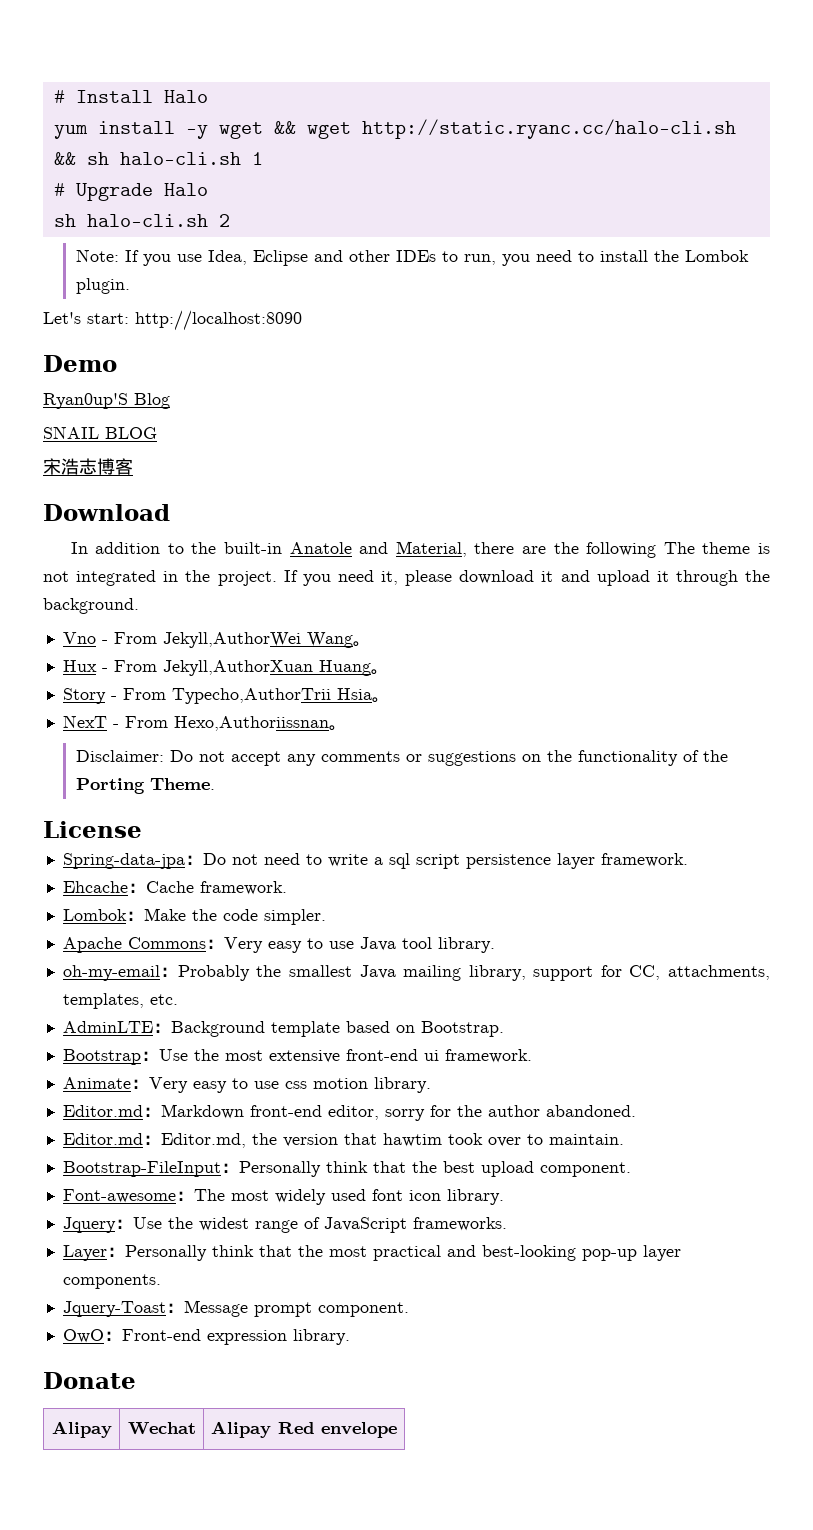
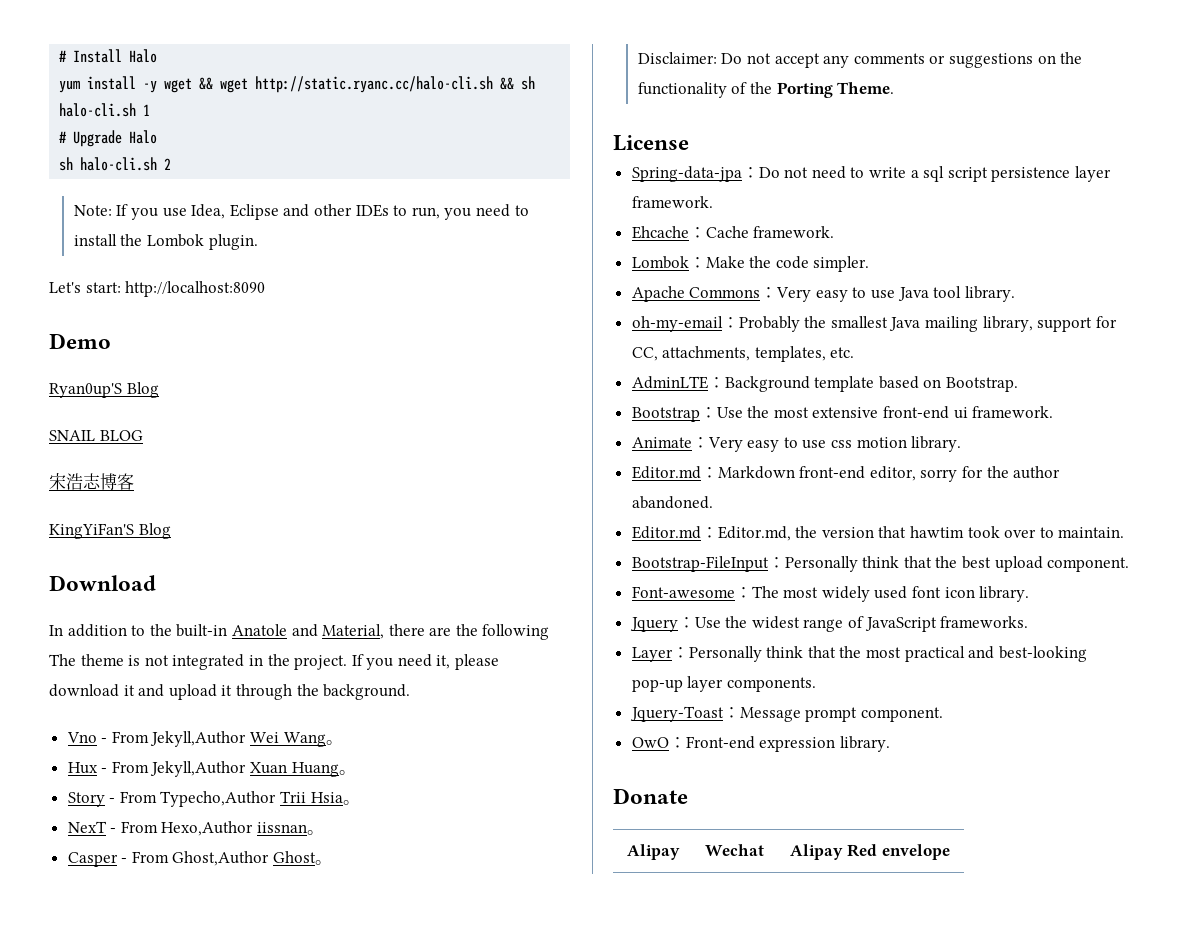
(133, 466) none -> [49,523,171,539] // KingYiFan'S Blog
[162,632,301,648] Jekyll,AuthorWei -> [150,731,280,747] Jekyll,Author Wei
[162,660,313,676] Jekyll,AuthorXuan -> [150,761,288,777] Jekyll,Author Xuan
[171,688,331,704] Typecho,AuthorTrii -> [160,791,307,807] Typecho,Author Trii
[173,716,329,731] Hexo,Authoriissnan -> [161,821,325,836] [67,851,317,867] Hexo,Author iissnan。 // Casper - From Ghost,Author Ghost

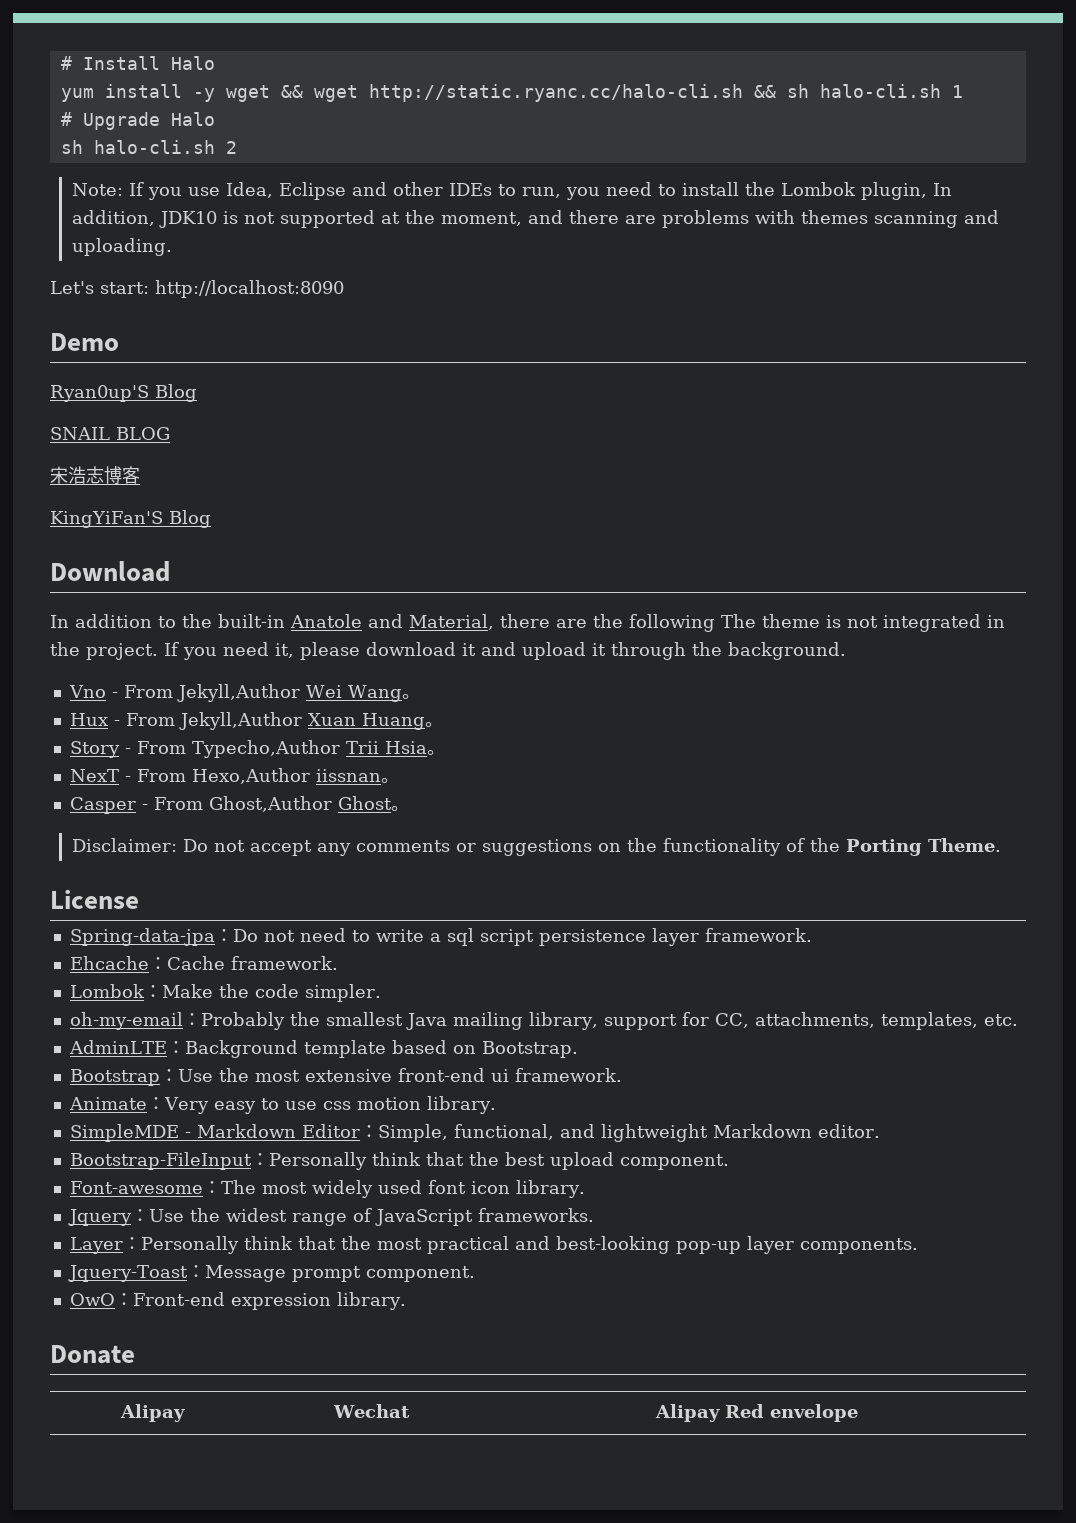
[208,234,258,250] plugin. -> [860,182,952,200] [71,210,999,228] [71,238,172,256] plugin, In addition, JDK10 is not supported at the moment, and there are problems with themes scanning and uploading.
[631,286,1015,302] // Apache Commons：Very easy to use Java tool library. -> (381, 993) none
[631,466,1061,482] [631,496,713,509] [631,526,1125,541] Editor.md：Markdown front-end editor, sorry for the author abandoned. // Editor.md：Editor.md, the version that hawtim took over to maintain. -> [69,1124,880,1142] SimpleMDE - Markdown Editor：Simple, functional, and lightweight Markdown editor.

